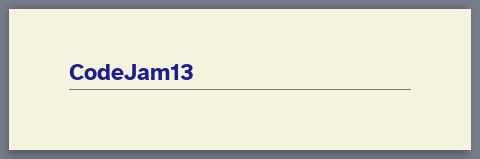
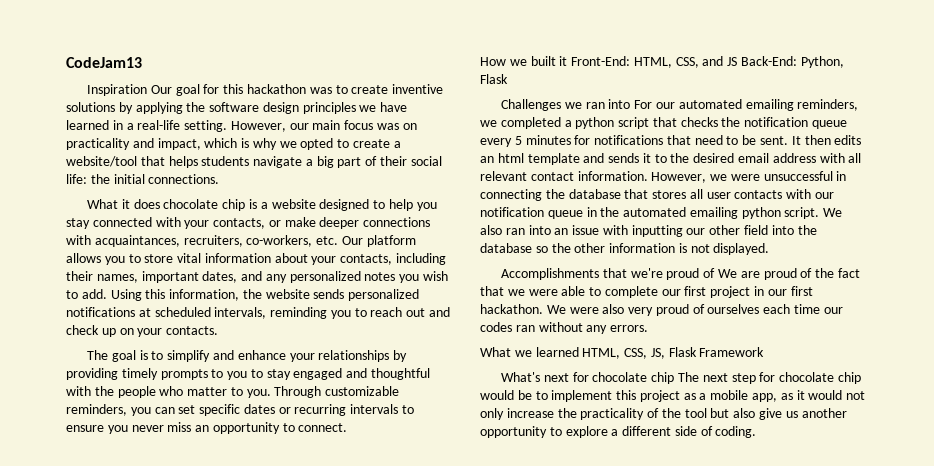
(194, 72) none -> [87,84,444,96] [66,102,408,114] [66,120,417,132] [66,138,401,150] [66,156,442,168] [66,174,220,184] [87,199,437,211] [66,217,431,229] [66,235,416,247] [66,253,447,265] [66,271,449,283] [66,289,420,301] [66,307,451,319] [66,325,219,337] [87,350,408,362] [66,368,431,380] [66,386,400,398] [66,404,415,416] [66,422,348,434] [480,56,844,68] [480,74,508,84] [501,99,859,111] [480,117,848,129] [480,135,862,147] [480,153,862,165] [480,171,847,183] [480,189,835,201] [480,207,843,219] [480,225,817,237] [480,243,770,255] [501,268,860,280] [480,286,813,298] [480,304,843,316] [480,322,649,334] [480,347,765,359] [501,372,861,384] [480,390,866,402] [480,408,847,420] [480,426,757,438] // Inspiration Our goal for this hackathon was to create inventive solutions by applying the software design principles we have learned in a real-life setting. However, our main focus was on practicality and impact, which is why we opted to create a website/tool that helps students navigate a big part of their social life: the initial connections. // What it does chocolate chip is a website designed to help you stay connected with your contacts, or make deeper connections with acquaintances, recruiters, co-workers, etc. Our platform allows you to store vital information about your contacts, including their names, important dates, and any personalized notes you wish to add. Using this information, the website sends personalized notifications at scheduled intervals, reminding you to reach out and check up on your contacts. // The goal is to simplify and enhance your relationships by providing timely prompts to you to stay engaged and thoughtful with the people who matter to you. Through customizable reminders, you can set specific dates or recurring intervals to ensure you never miss an opportunity to connect. // How we built it Front-End: HTML, CSS, and JS Back-End: Python, Flask // Challenges we ran into For our automated emailing reminders, we completed a python script that checks the notification queue every 5 minutes for notifications that need to be sent. It then edits an html template and sends it to the desired email address with all relevant contact information. However, we were unsuccessful in connecting the database that stores all user contacts with our notification queue in the automated emailing python script. We also ran into an issue with inputting our other field into the database so the other information is not displayed. // Accomplishments that we're proud of We are proud of the fact that we were able to complete our first project in our first hackathon. We were also very proud of ourselves each time our codes ran without any errors. // What we learned HTML, CSS, JS, Flask Framework // What's next for chocolate chip The next step for chocolate chip would be to implement this project as a mobile app, as it would not only increase the practicality of the tool but also give us another opportunity to explore a different side of coding.

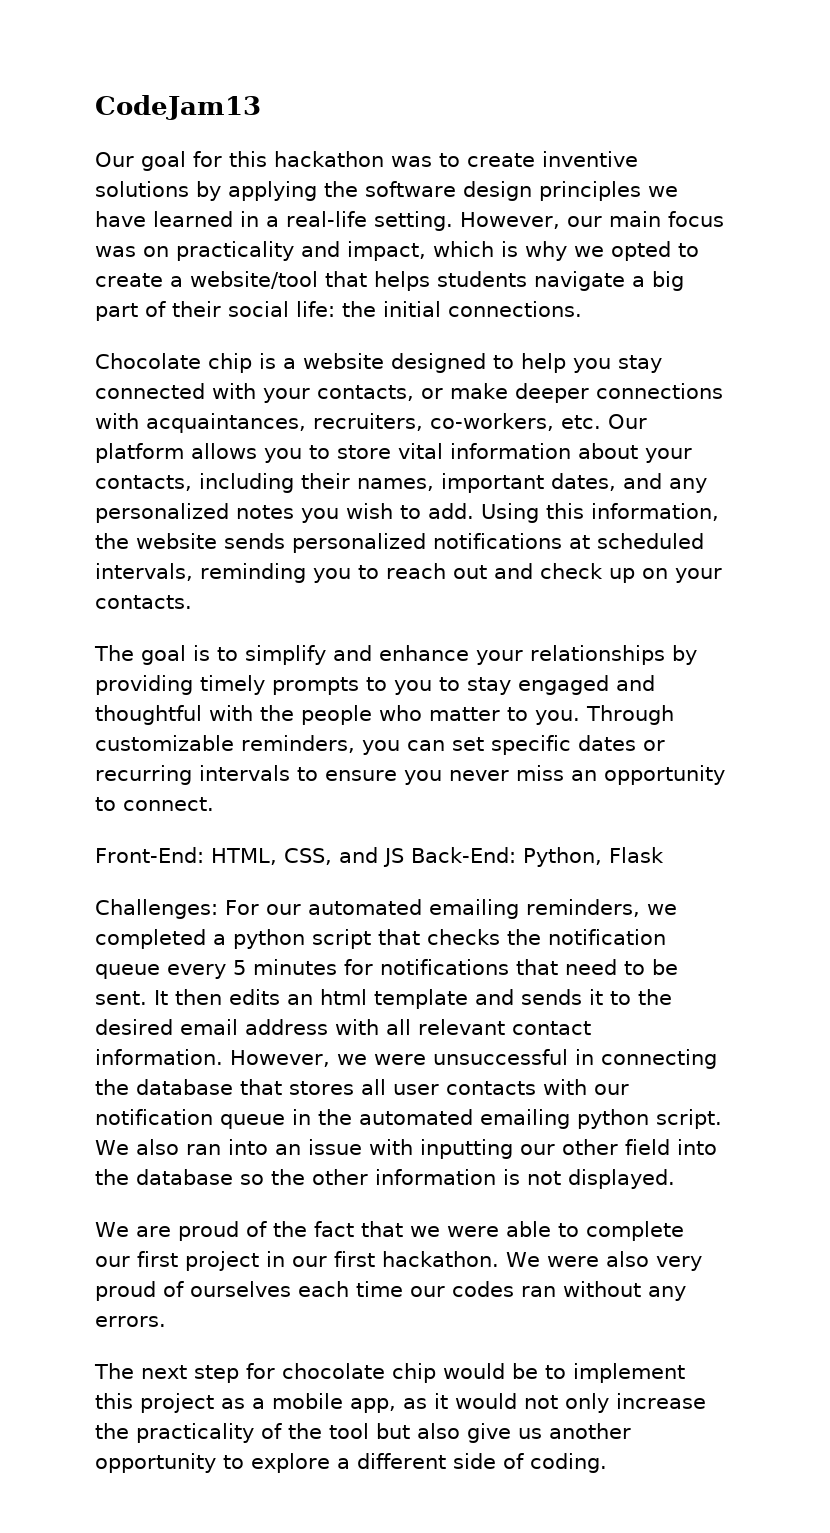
[87,84,148,96] Inspiration -> (261, 107) none
[87,199,219,209] What it does chocolate -> [95,353,201,369] Chocolate
[480,56,568,66] How we built it -> (214, 804) none
[501,99,631,111] Challenges we ran into -> [95,899,218,919] Challenges:
[501,268,716,280] Accomplishments that we're proud of -> (675, 1179) none
[480,347,765,359] [501,372,675,384] What we learned HTML, CSS, JS, Flask Framework // What's next for chocolate chip -> (166, 1321) none

